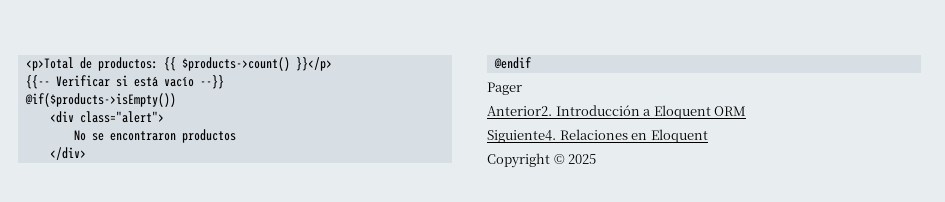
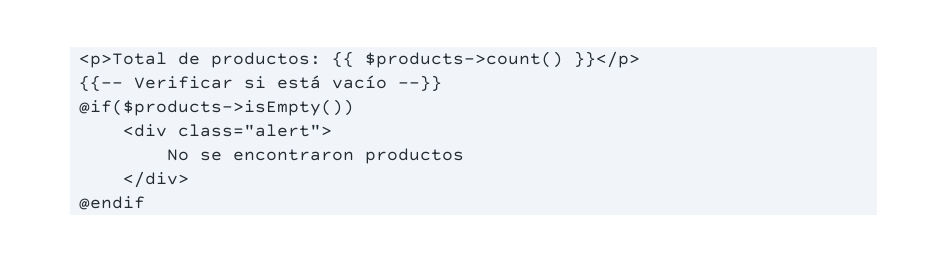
[487,82,522,95] [487,105,747,119] [487,129,708,143] [487,153,597,168] // Pager // Anterior2. Introducción a Eloquent ORM // Siguiente4. Relaciones en Eloquent // Copyright © 2025 -> (146, 203) none

